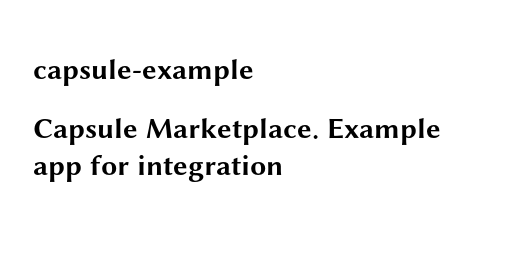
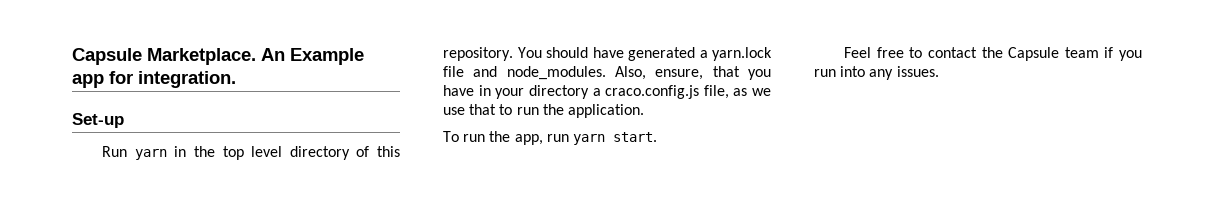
[33,59,254,86] capsule-example // -> (72, 56) none
(319, 131) none -> [261,48,285,61] An
[136,155,283,182] integration -> [138,71,236,88] [72,113,124,128] [102,146,400,160] [443,47,772,61] [443,66,771,80] [443,85,771,99] [443,104,644,118] [443,131,657,145] [844,47,1142,61] [814,66,939,80] integration. // Set-up // Run yarn in the top level directory of this repository. You should have generated a yarn.lock file and node_modules. Also, ensure, that you have in your directory a craco.config.js file, as we use that to run the application. // To run the app, run yarn start. // Feel free to contact the Capsule team if you run into any issues.

